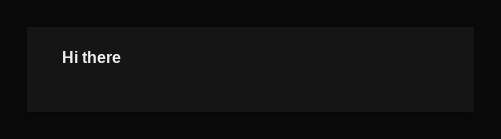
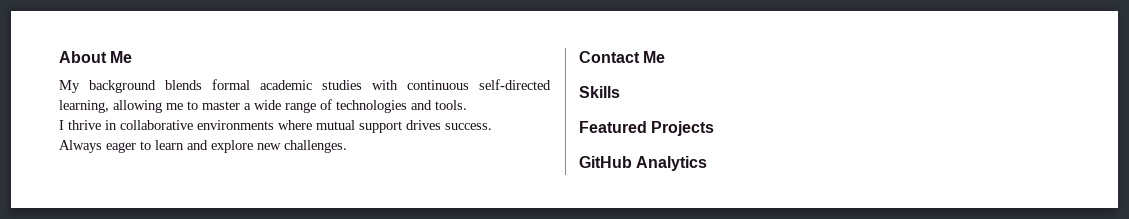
[62,51,122,63] Hi there -> [59,51,133,63] [59,79,551,93] [59,99,467,113] [59,120,492,133] [59,140,347,153] [579,51,666,63] [579,86,620,98] [579,121,715,136] [579,156,708,171] About Me // My background blends formal academic studies with continuous self-directed learning, allowing me to master a wide range of technologies and tools. // I thrive in collaborative environments where mutual support drives success. // Always eager to learn and explore new challenges. // Contact Me // Skills // Featured Projects // GitHub Analytics

